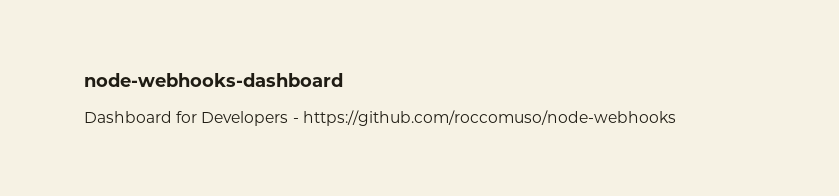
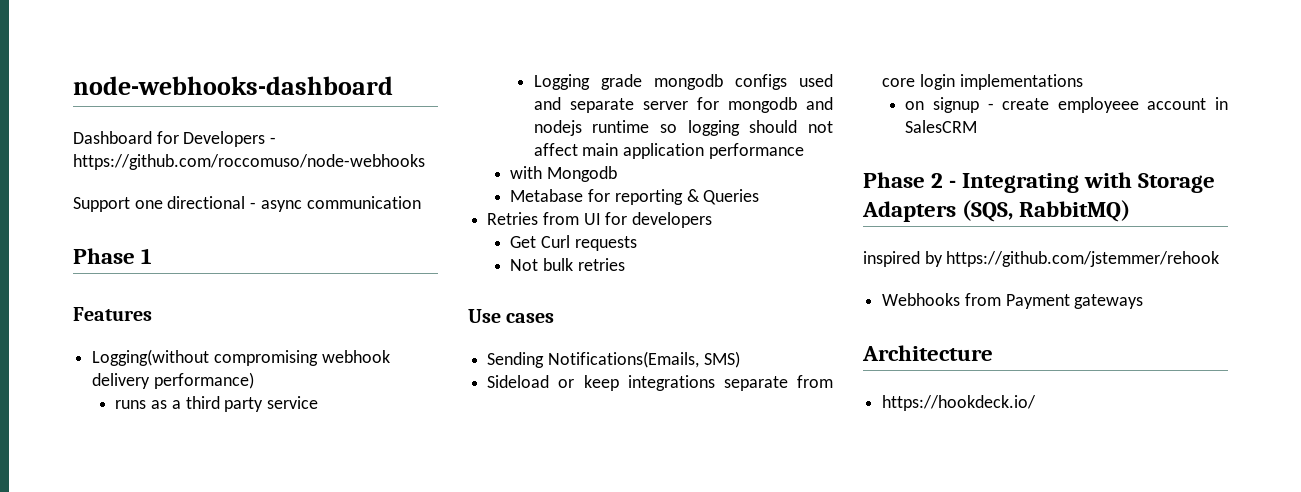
(676, 118) none -> [73,196,421,212] [73,248,153,264] [73,307,152,321] [92,349,390,366] [92,372,254,389] [115,396,319,412] [533,74,833,90] [533,97,833,113] [533,120,833,136] [533,143,804,159] [510,166,618,182] [510,189,760,205] [487,212,713,228] [510,235,637,251] [510,258,625,271] [468,309,555,323] [487,351,740,368] [487,375,833,391] [882,74,1083,90] [905,97,1228,113] [905,120,978,133] [863,172,1216,193] [862,200,1131,222] [863,251,1220,267] [882,293,1144,309] [862,345,993,361] [882,395,1037,411] // Support one directional - async communication // Phase 1 // Features // Logging(without compromising webhook delivery performance) // runs as a third party service // Logging grade mongodb configs used and separate server for mongodb and nodejs runtime so logging should not affect main application performance // with Mongodb // Metabase for reporting & Queries // Retries from UI for developers // Get Curl requests // Not bulk retries // Use cases // Sending Notifications(Emails, SMS) // Sideload or keep integrations separate from core login implementations // on signup - create employeee account in SalesCRM // Phase 2 - Integrating with Storage Adapters (SQS, RabbitMQ) // inspired by https://github.com/jstemmer/rehook // Webhooks from Payment gateways // Architecture // https://hookdeck.io/

